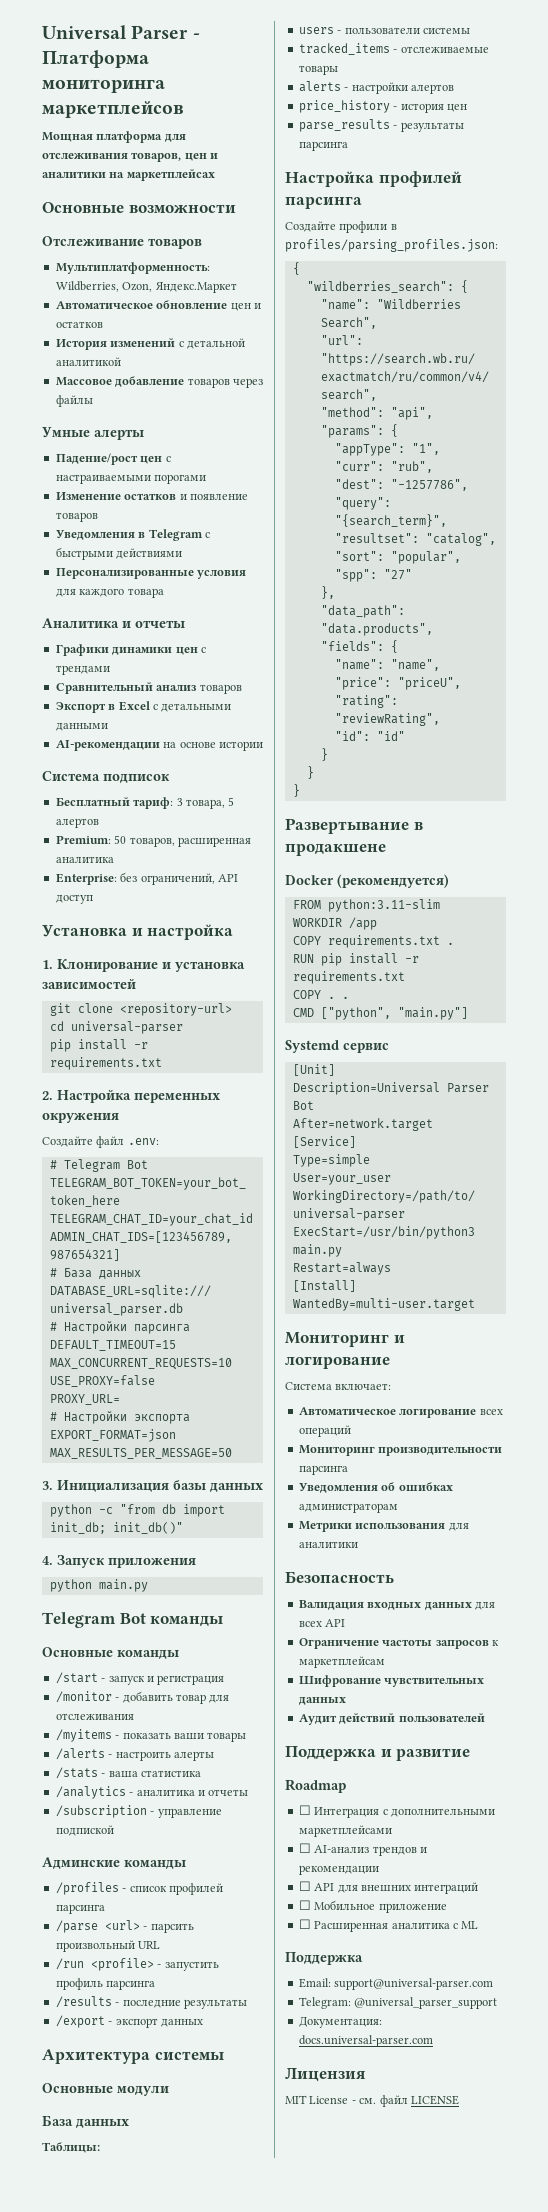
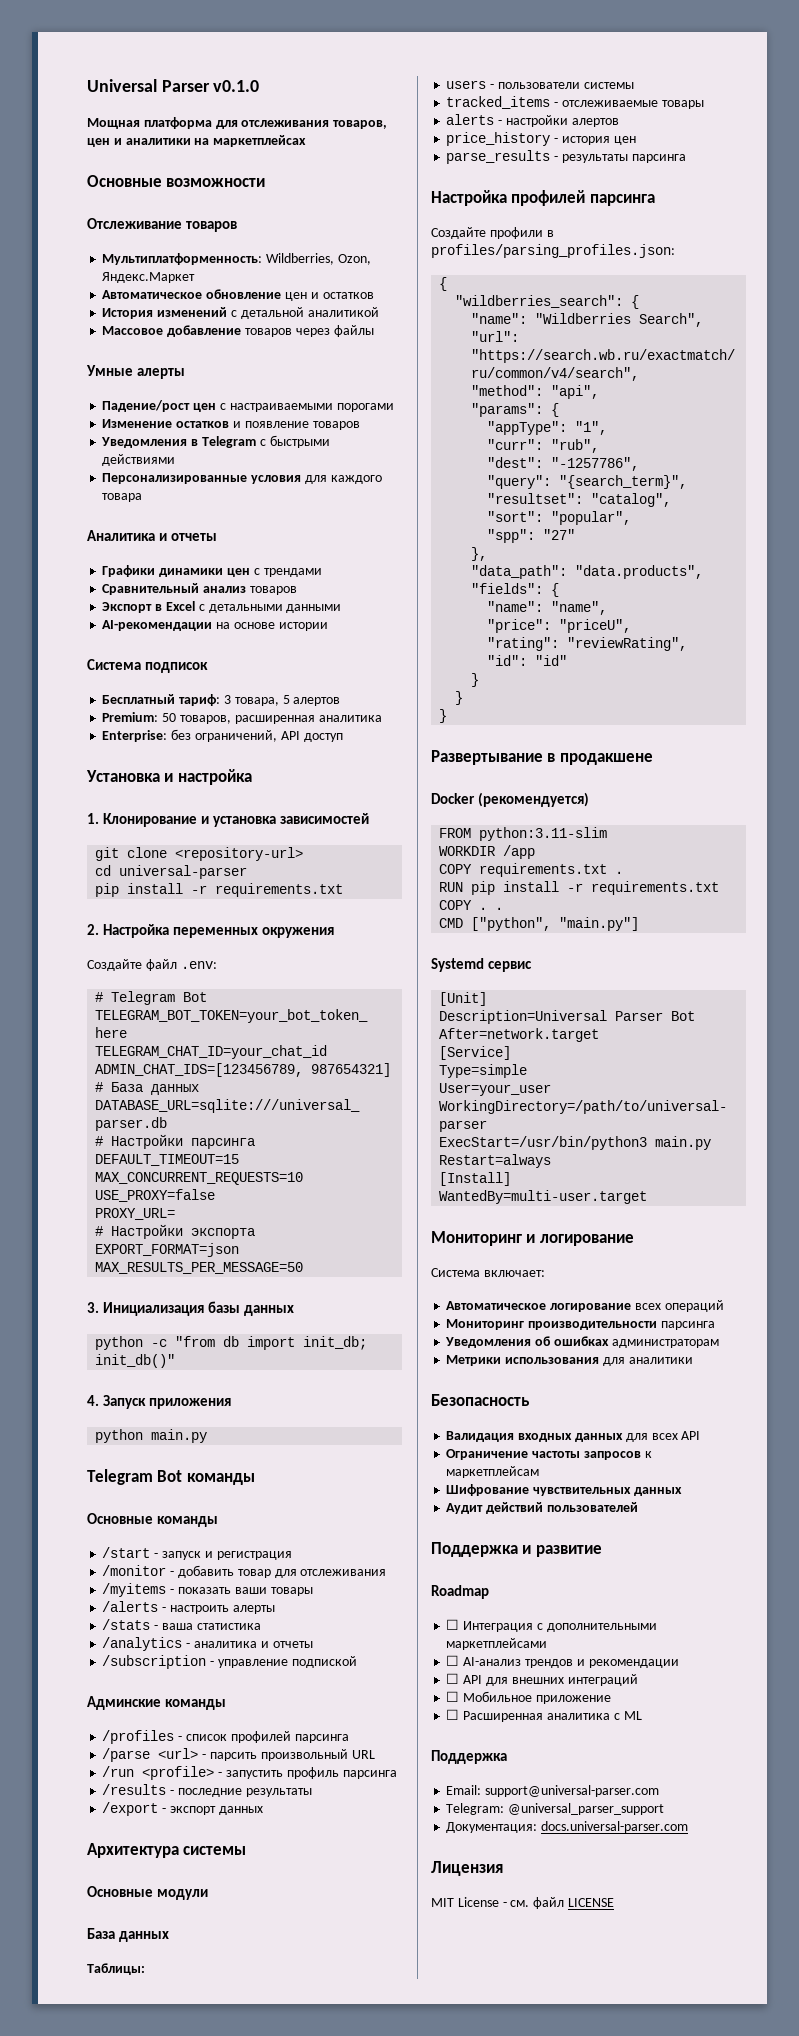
[192,33,200,39] [42,50,149,68] [42,79,165,93] [42,101,184,118] - Платформа мониторинга маркетплейсов -> [213,80,260,92] v0.1.0

